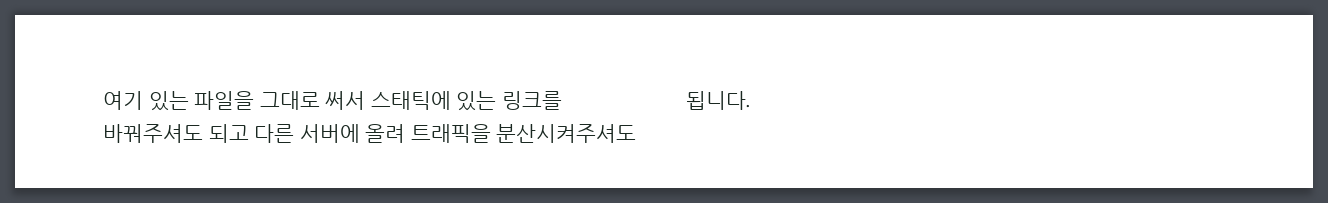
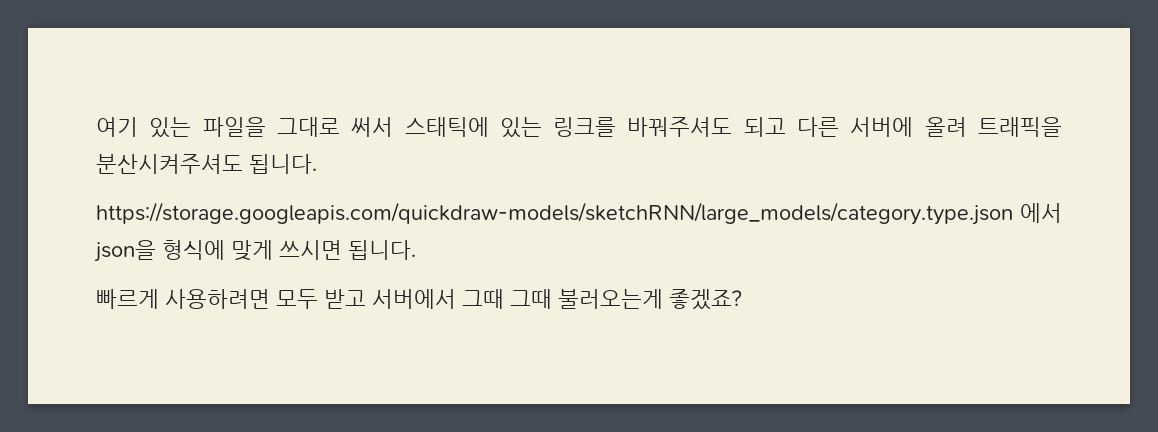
(750, 100) none -> [96,202,1062,225] [94,240,416,262] [96,289,742,310] // https://storage.googleapis.com/quickdraw-models/sketchRNN/large_models/category.type.json 에서 json을 형식에 맞게 쓰시면 됩니다. // 빠르게 사용하려면 모두 받고 서버에서 그때 그때 불러오는게 좋겠죠?

